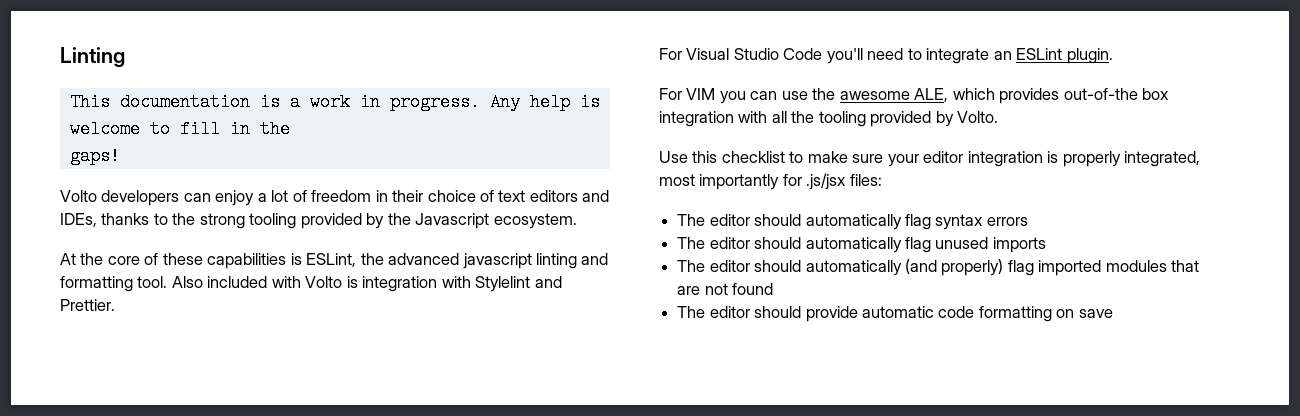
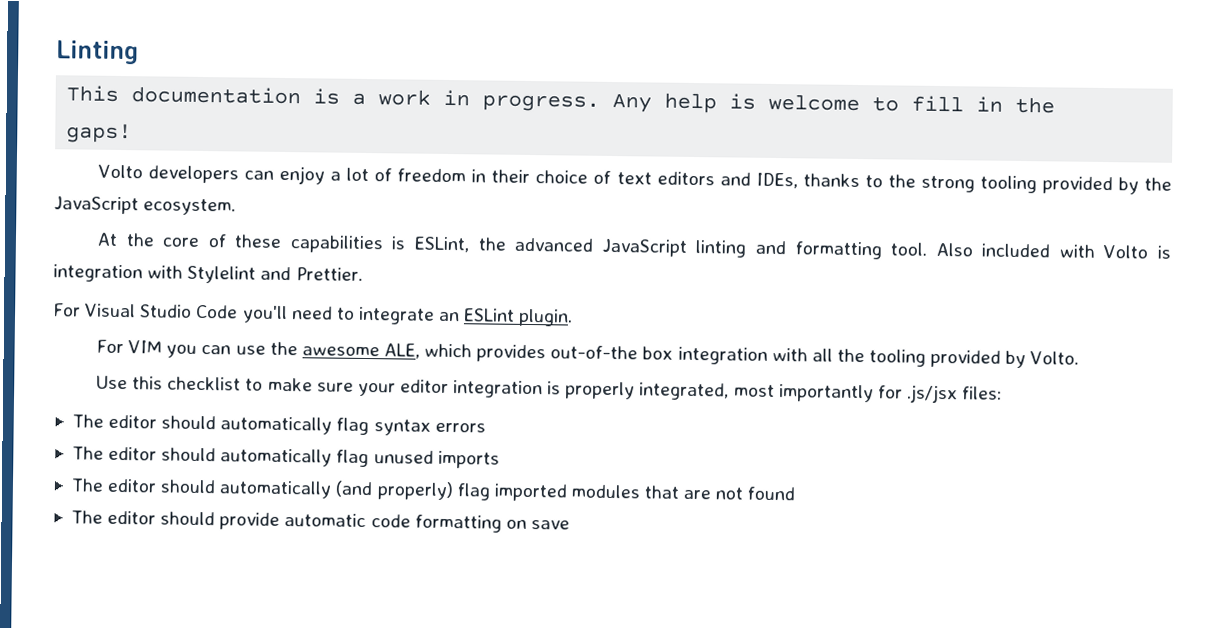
[415,213,490,229] Javascript -> [54,196,139,215] JavaScript
[462,253,532,269] javascript -> [601,238,688,257] JavaScript

